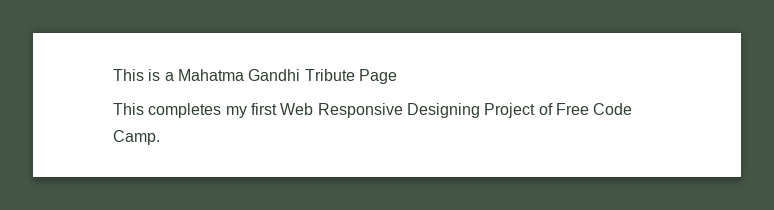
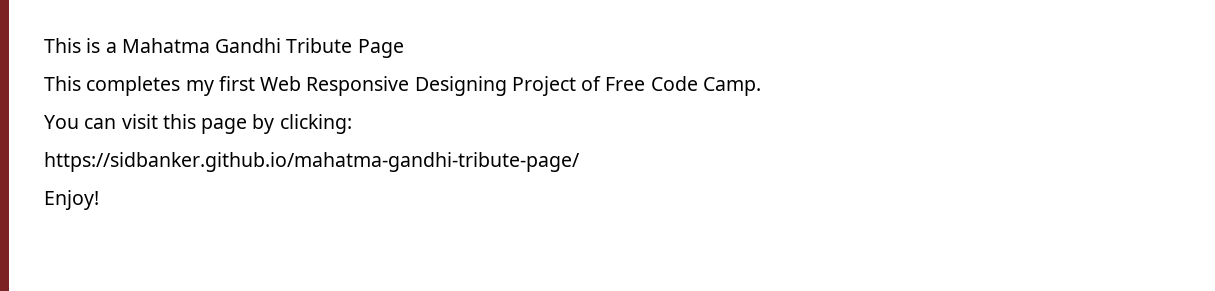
(160, 137) none -> [44,114,352,134] [44,152,580,172] [44,190,99,210] // You can visit this page by clicking: // https://sidbanker.github.io/mahatma-gandhi-tribute-page/ // Enjoy!

